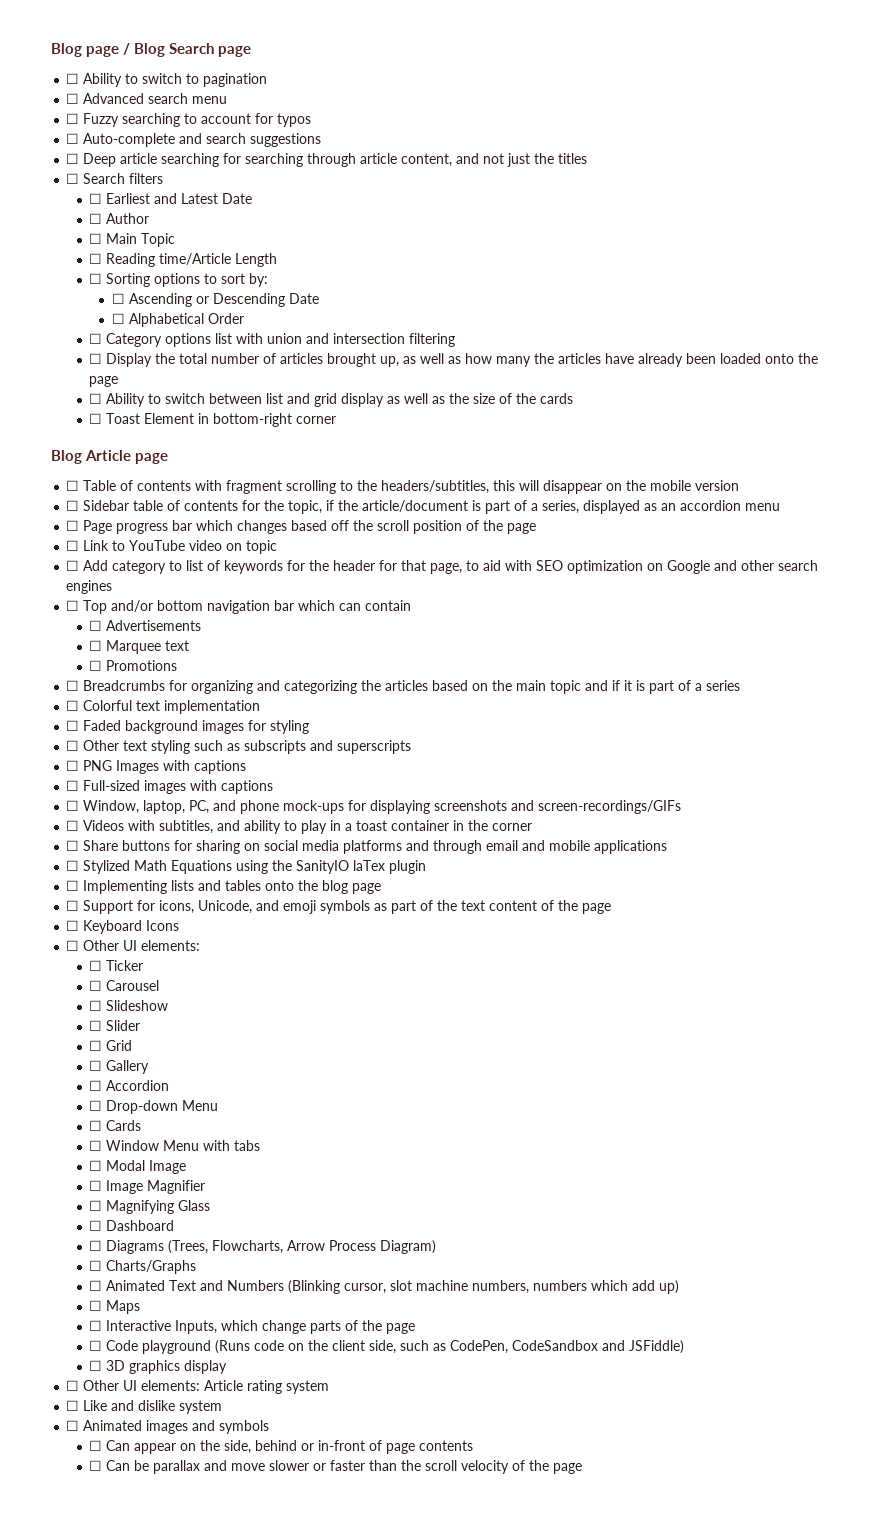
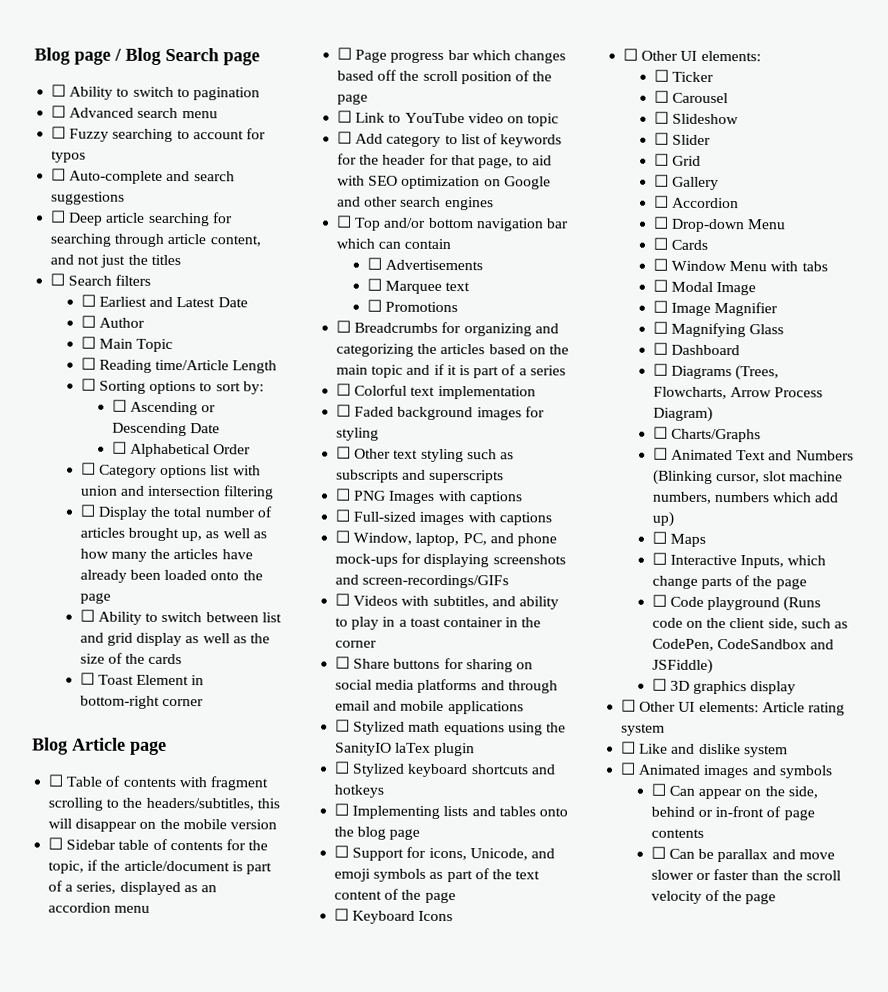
[134,860,233,874] Math Equations -> [408,721,505,736] math equations
(427, 867) none -> [334,761,556,778] [334,784,385,798] // ☐ Stylized keyboard shortcuts and hotkeys

